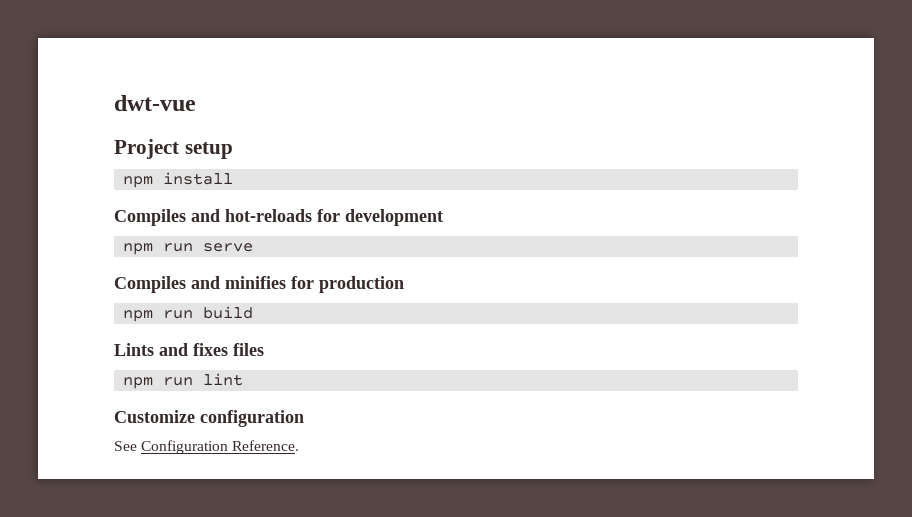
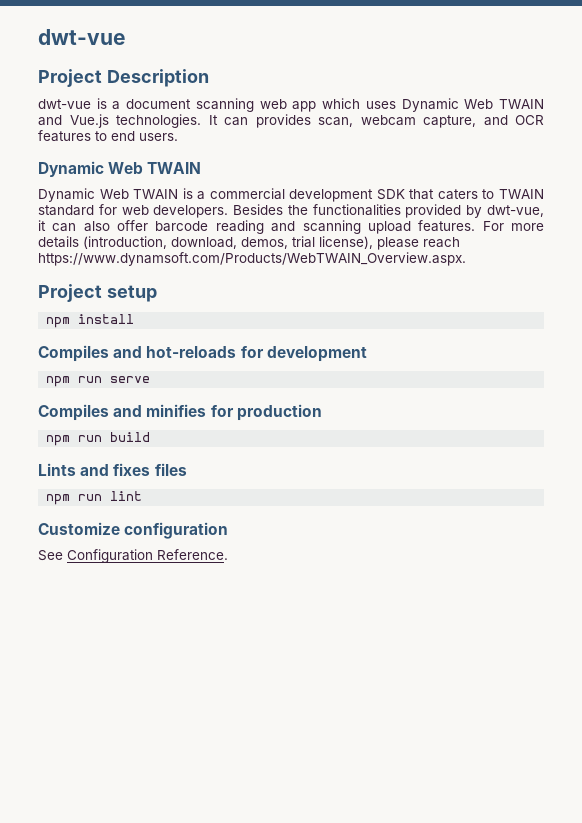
[114,95,196,111] dwt-vue -> [38,29,126,45] [38,69,209,87] [38,98,545,112] [38,114,544,128] [38,130,178,142] [38,161,202,177] [38,188,544,202] [38,204,544,218] [38,220,544,234] [38,236,460,250] [38,252,466,266] dwt-vue // Project Description // dwt-vue is a document scanning web app which uses Dynamic Web TWAIN and Vue.js technologies. It can provides scan, webcam capture, and OCR features to end users. // Dynamic Web TWAIN // Dynamic Web TWAIN is a commercial development SDK that caters to TWAIN standard for web developers. Besides the functionalities provided by dwt-vue, it can also offer barcode reading and scanning upload features. For more details (introduction, download, demos, trial license), please reach https://www.dynamsoft.com/Products/WebTWAIN_Overview.aspx.

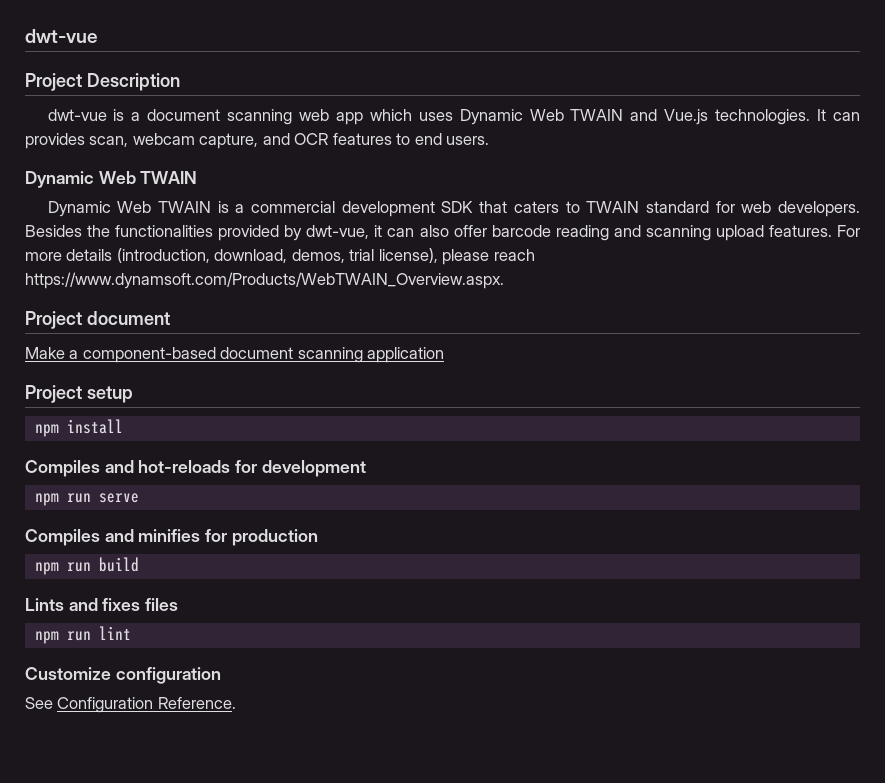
(466, 259) none -> [25,311,170,329] [25,347,445,363] // Project document // Make a component-based document scanning application

